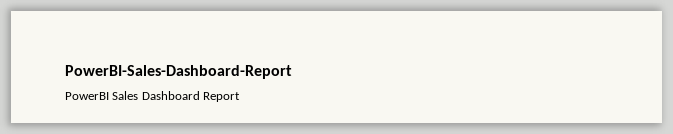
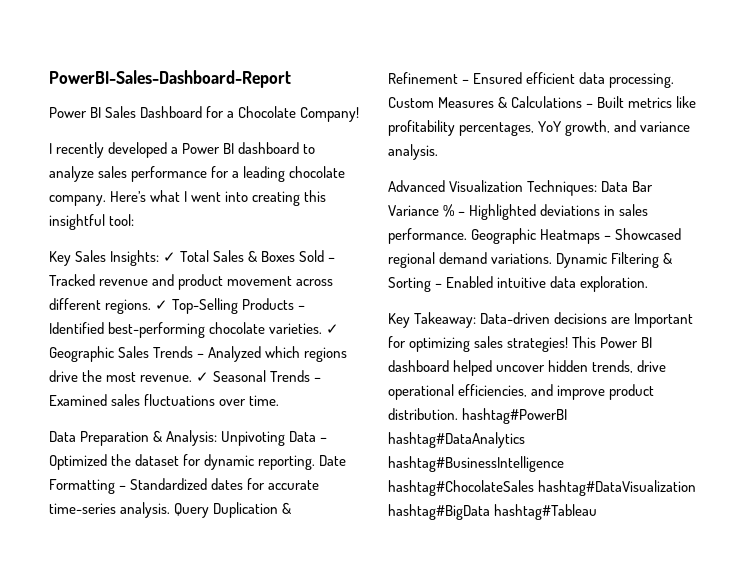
[65,91,241,102] PowerBI Sales Dashboard Report -> [49,106,360,122] [49,142,316,158] [49,166,346,182] [49,190,327,206] [49,214,135,230] [49,250,336,266] [49,274,334,290] [49,298,306,314] [49,322,340,338] [49,346,348,362] [49,370,322,382] [49,394,280,406] [49,430,328,446] [49,454,347,470] [49,478,320,494] [49,502,293,518] [388,72,675,88] [388,96,697,108] [388,120,691,136] [388,144,438,160] [388,180,654,196] [388,204,649,220] [388,228,682,244] [388,252,674,268] [388,276,649,292] [388,312,694,328] [388,336,653,352] [388,360,667,376] [388,384,655,400] [388,408,568,424] [388,432,525,448] [388,456,564,472] [388,480,697,496] [388,504,598,520] Power BI Sales Dashboard for a Chocolate Company! // I recently developed a Power BI dashboard to analyze sales performance for a leading chocolate company. Here’s what I went into creating this insightful tool: // Key Sales Insights: ✓ Total Sales & Boxes Sold – Tracked revenue and product movement across different regions. ✓ Top-Selling Products – Identified best-performing chocolate varieties. ✓ Geographic Sales Trends – Analyzed which regions drive the most revenue. ✓ Seasonal Trends – Examined sales fluctuations over time. // Data Preparation & Analysis: Unpivoting Data – Optimized the dataset for dynamic reporting. Date Formatting – Standardized dates for accurate time-series analysis. Query Duplication & Refinement – Ensured efficient data processing. Custom Measures & Calculations – Built metrics like profitability percentages, YoY growth, and variance analysis. // Advanced Visualization Techniques: Data Bar Variance % – Highlighted deviations in sales performance. Geographic Heatmaps – Showcased regional demand variations. Dynamic Filtering & Sorting – Enabled intuitive data exploration. // Key Takeaway: Data-driven decisions are Important for optimizing sales strategies! This Power BI dashboard helped uncover hidden trends, drive operational efficiencies, and improve product distribution. hashtag#PowerBI hashtag#DataAnalytics hashtag#BusinessIntelligence hashtag#ChocolateSales hashtag#DataVisualization hashtag#BigData hashtag#Tableau

